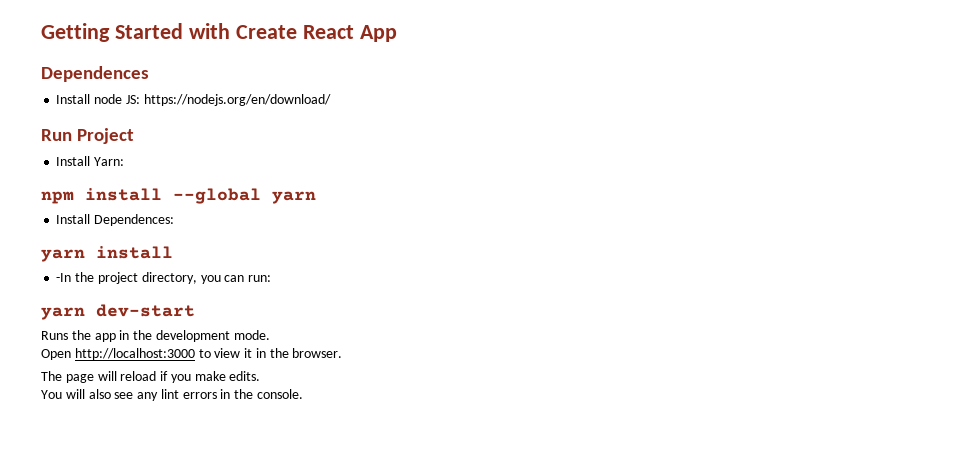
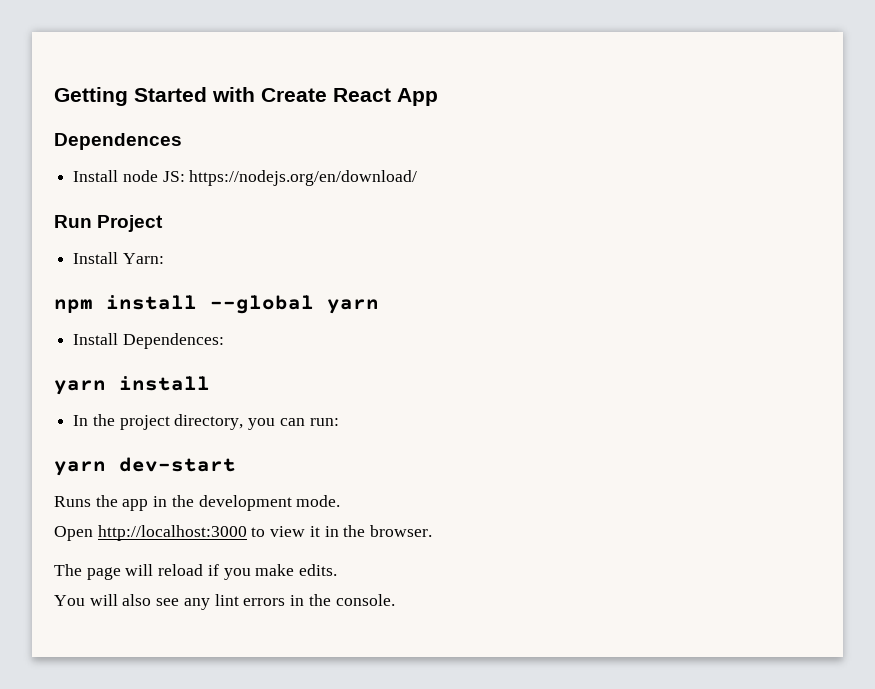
[56,273,72,282] -In -> [73,415,89,426] In

